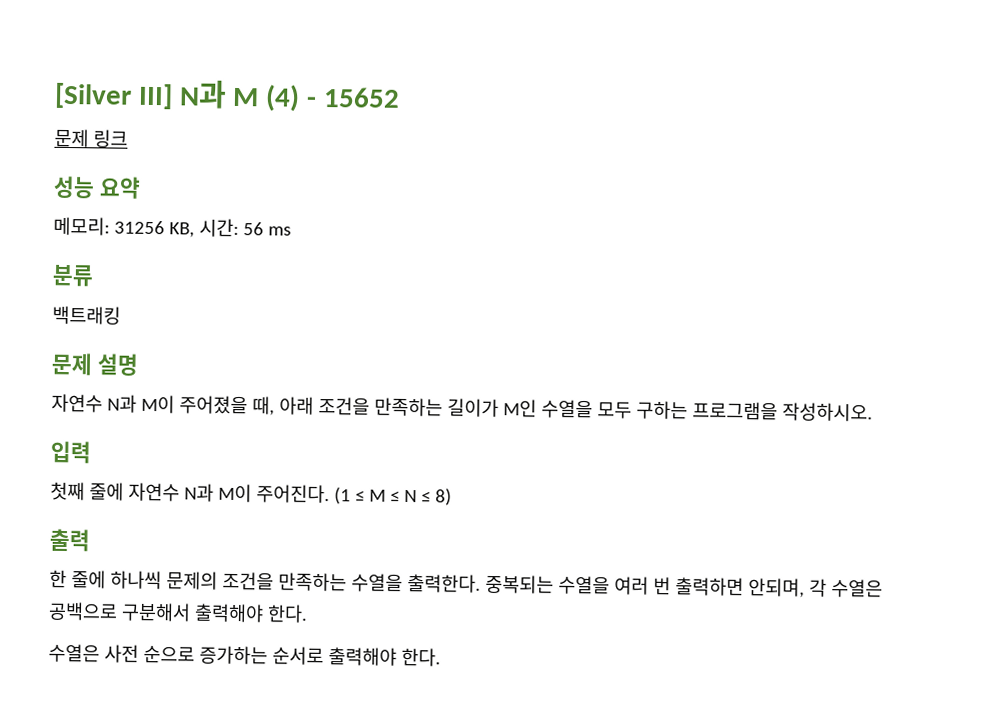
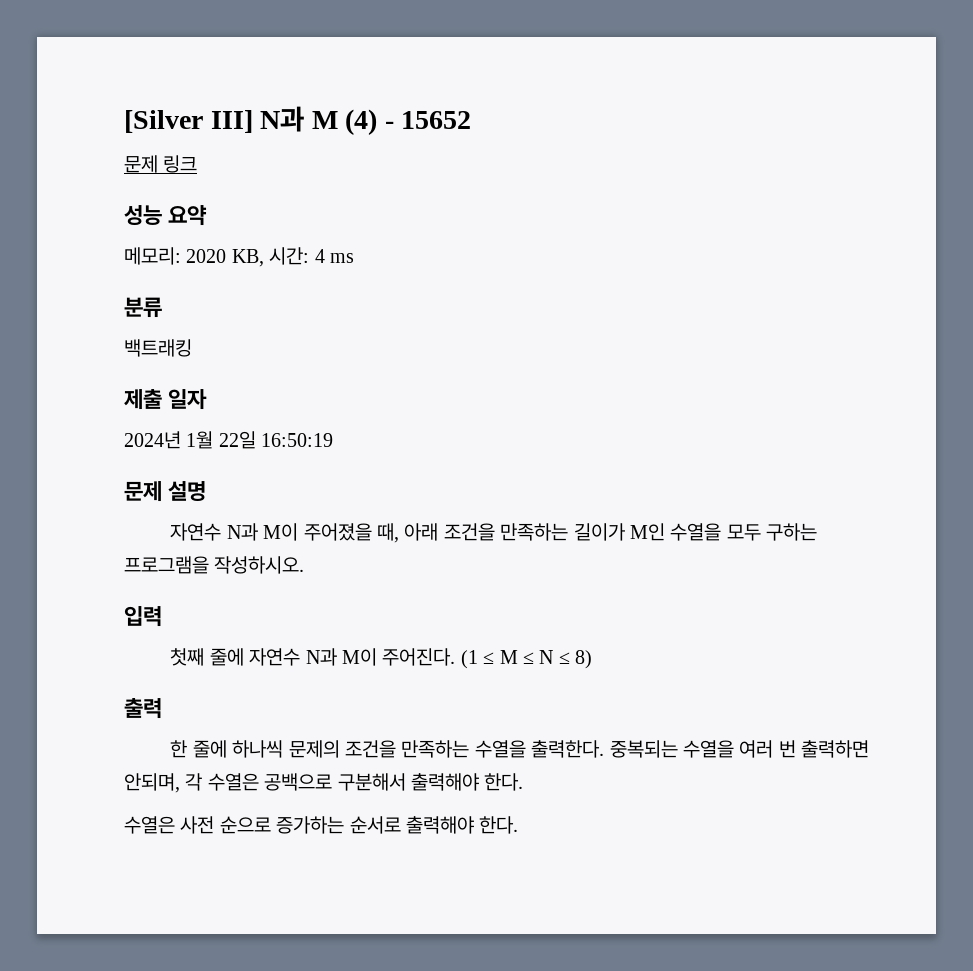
[113,220,165,235] 31256 -> [186,249,227,263] 2020
[242,222,264,236] 56 -> [314,249,325,263] 4
(121, 315) none -> [124,389,208,410] [124,431,334,449] // 제출 일자 // 2024년 1월 22일 16:50:19

